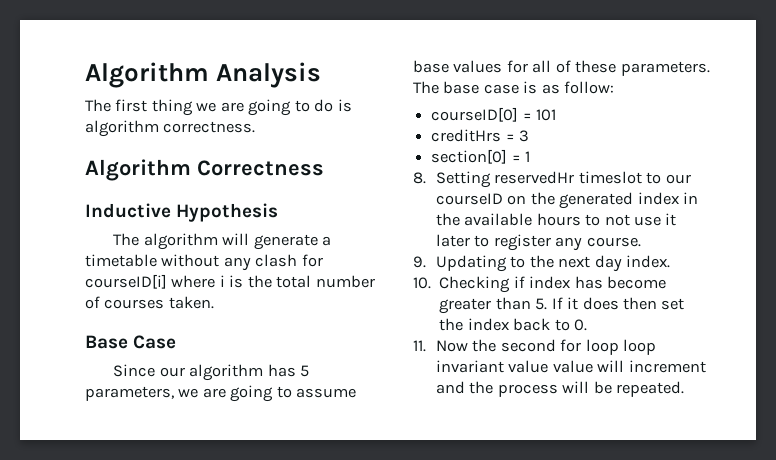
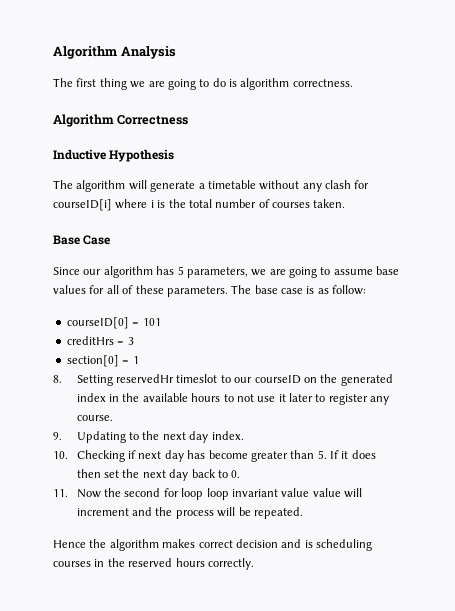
[529,276,571,289] index -> [138,450,184,462] next day
[467,318,509,331] index -> [142,469,189,481] next day
(684, 389) none -> [53,539,372,551] [53,558,254,570] // Hence the algorithm makes correct decision and is scheduling courses in the reserved hours correctly.

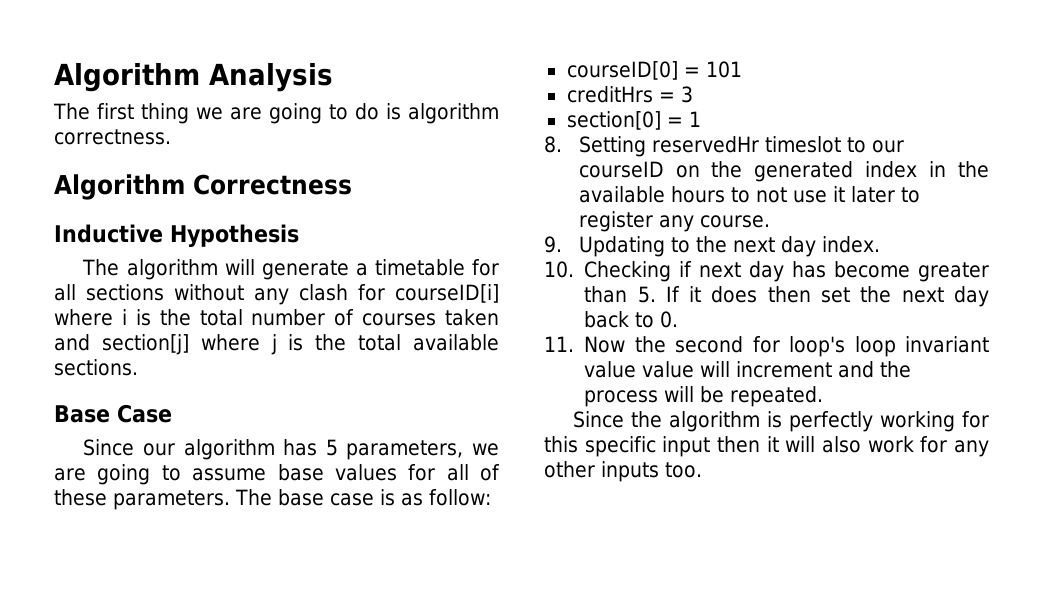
(256, 184) none -> [471,259,499,276] [54,284,164,301] for all sections
[313,199,346,208] taken. -> [445,309,500,326] [54,334,499,355] [54,359,138,376] taken and section[j] where j is the total available sections.
[181,488,204,500] loop -> [789,336,846,357] loop's
[53,540,86,548] Hence -> [573,411,625,428] Since
[162,539,372,551] [53,558,254,570] makes correct decision and is scheduling courses in the reserved hours correctly. -> [767,411,989,432] [544,436,989,457] [544,461,702,482] is perfectly working for this specific input then it will also work for any other inputs too.

